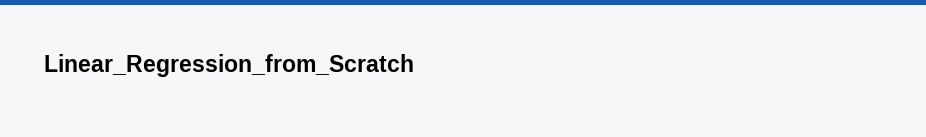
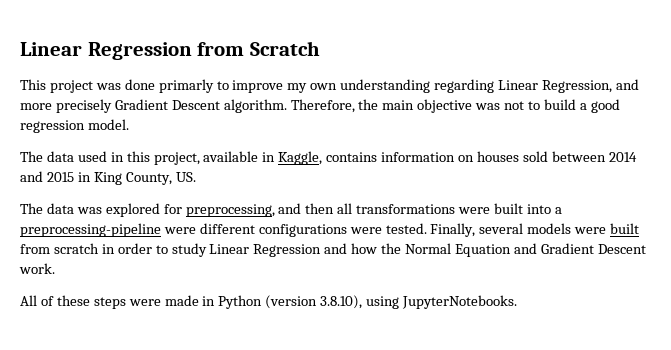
[44,54,414,77] Linear_Regression_from_Scratch -> [20,41,320,60] [20,79,639,93] [20,99,620,113] [20,119,129,133] [20,151,637,165] [20,171,196,185] [20,203,562,217] [20,223,640,237] [20,243,646,257] [19,263,55,274] [20,295,518,309] Linear Regression from Scratch // This project was done primarly to improve my own understanding regarding Linear Regression, and more precisely Gradient Descent algorithm. Therefore, the main objective was not to build a good regression model. // The data used in this project, available in Kaggle, contains information on houses sold between 2014 and 2015 in King County, US. // The data was explored for preprocessing, and then all transformations were built into a preprocessing-pipeline were different configurations were tested. Finally, several models were built from scratch in order to study Linear Regression and how the Normal Equation and Gradient Descent work. // All of these steps were made in Python (version 3.8.10), using JupyterNotebooks.

